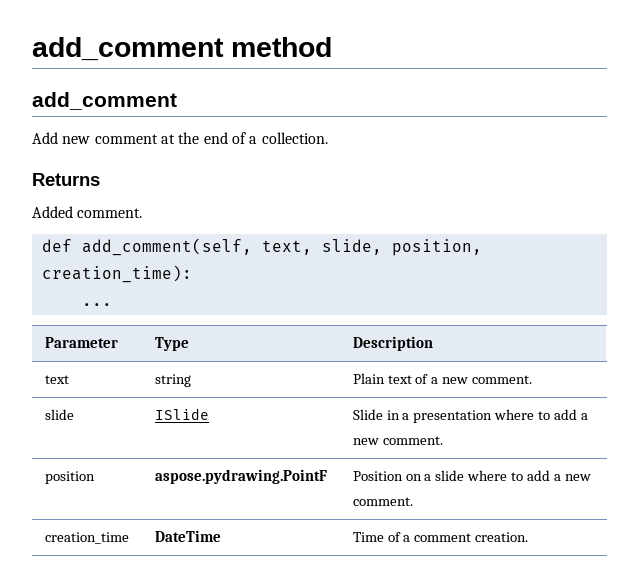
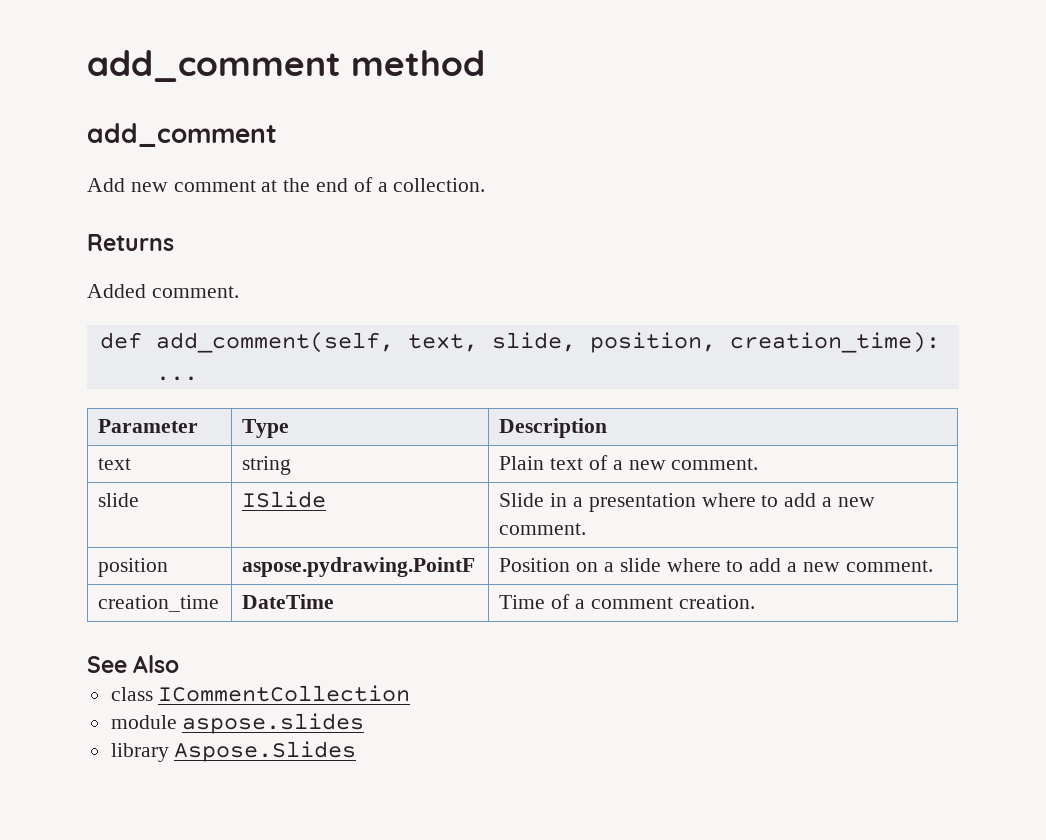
(529, 537) none -> [87,655,180,673] [110,685,411,702] [110,713,365,734] [110,741,357,762] // See Also // class ICommentCollection // module aspose.slides // library Aspose.Slides

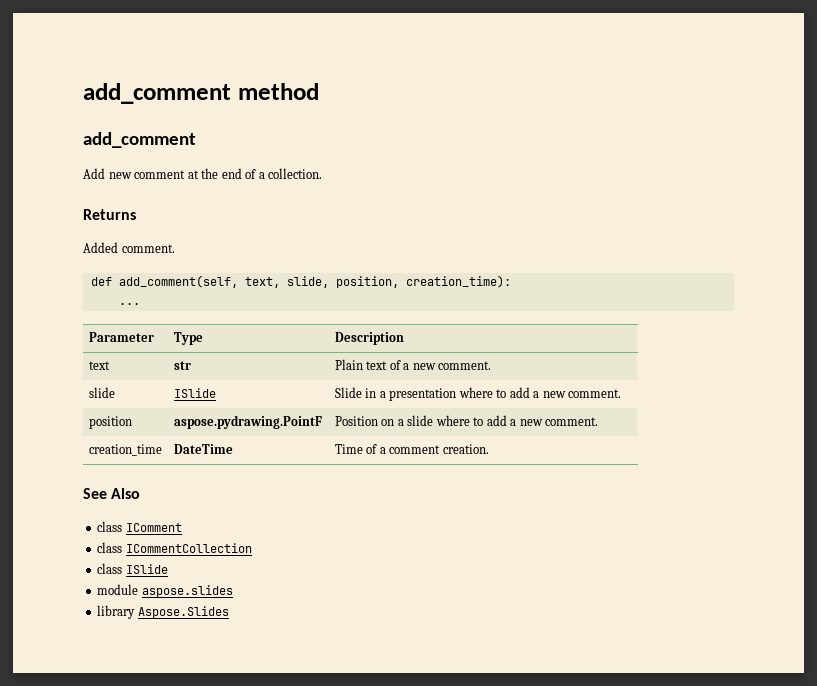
[242,456,292,475] string -> [173,361,191,370] str
(180, 664) none -> [97,521,182,532] // class IComment
(411, 693) none -> [97,563,168,574] // class ISlide

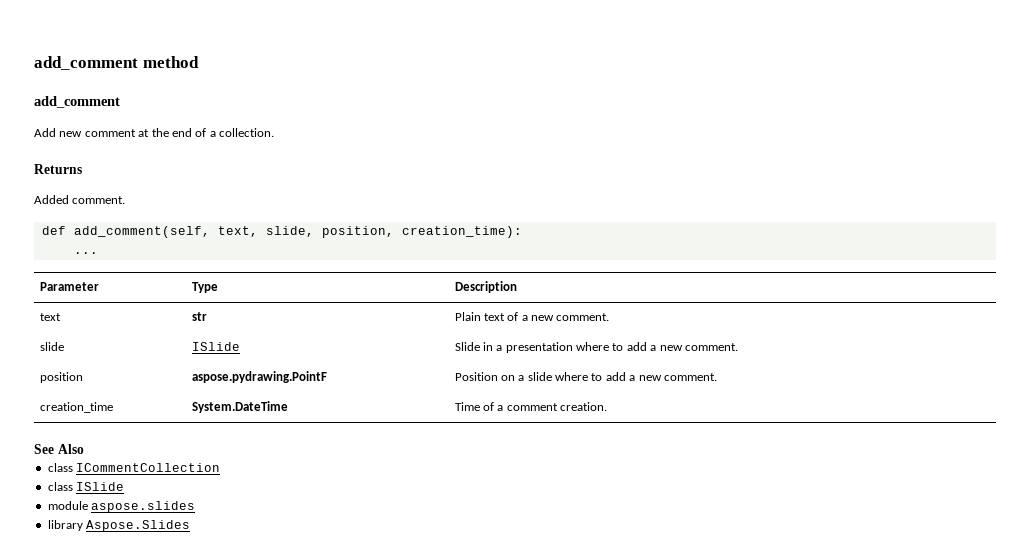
[173,444,233,454] DateTime -> [191,401,288,413] System.DateTime
[97,521,182,532] // class IComment -> (84, 449) none

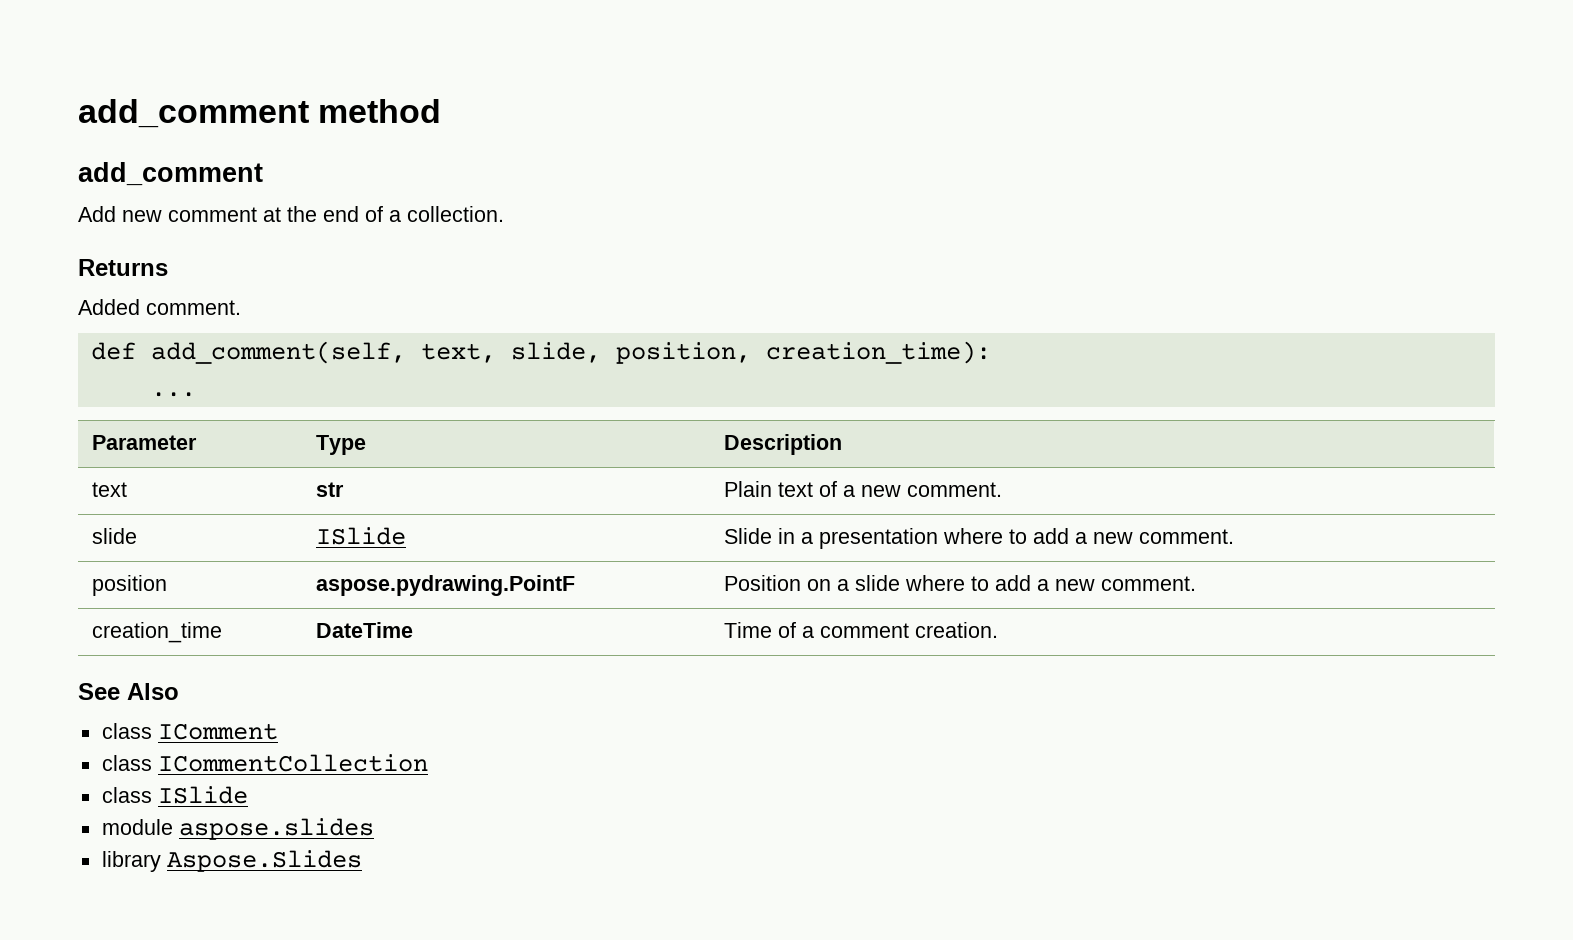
[191,401,288,413] System.DateTime -> [315,622,413,638] DateTime
(84, 449) none -> [101,723,278,740] // class IComment

